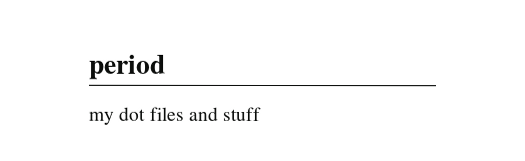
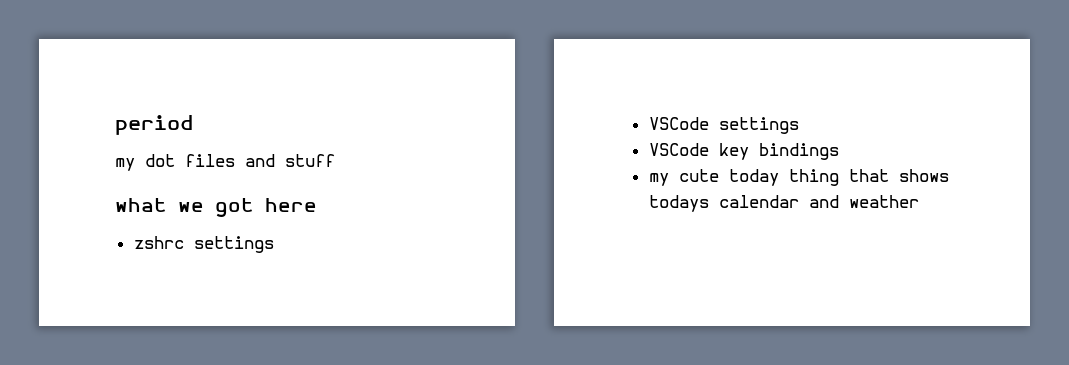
(262, 113) none -> [115,198,317,217] [133,236,274,253] [648,117,799,134] [648,143,839,160] [648,169,949,186] [648,195,919,212] // what we got here // zshrc settings // VSCode settings // VSCode key bindings // my cute today thing that shows todays calendar and weather

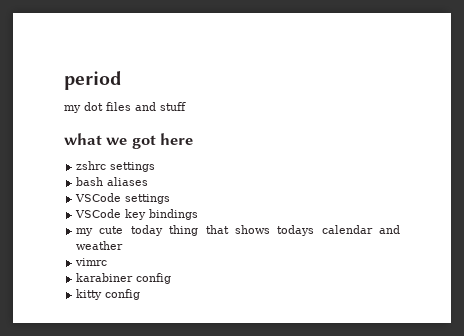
(274, 244) none -> [76,177,149,186] // bash aliases
(919, 201) none -> [75,258,108,266] [76,273,172,284] [76,289,141,300] // vimrc // karabiner config // kitty config

